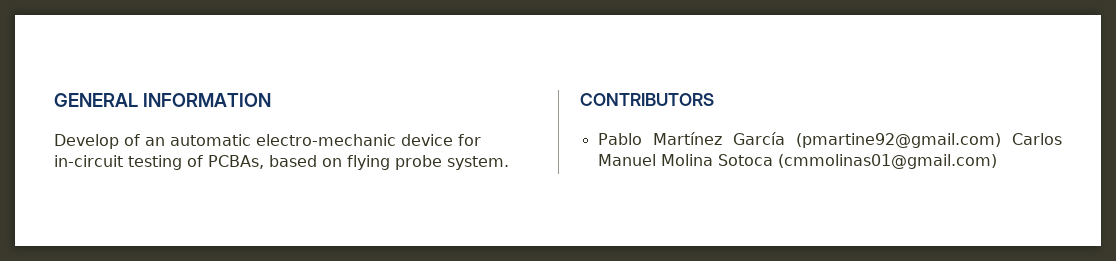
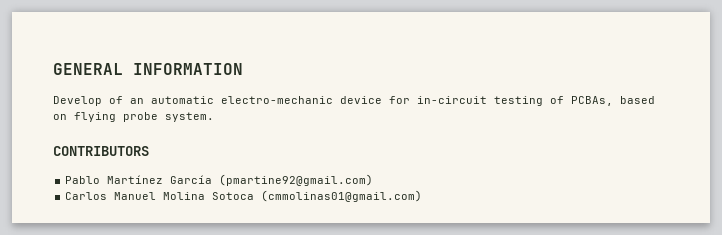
(1001, 140) none -> (374, 180) //

